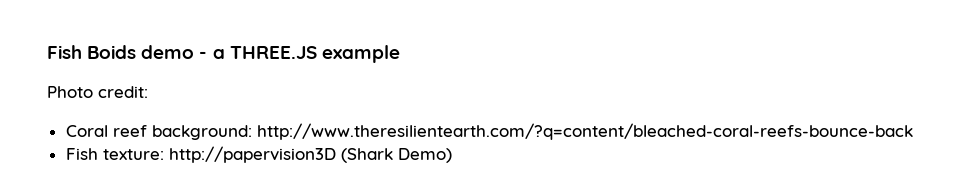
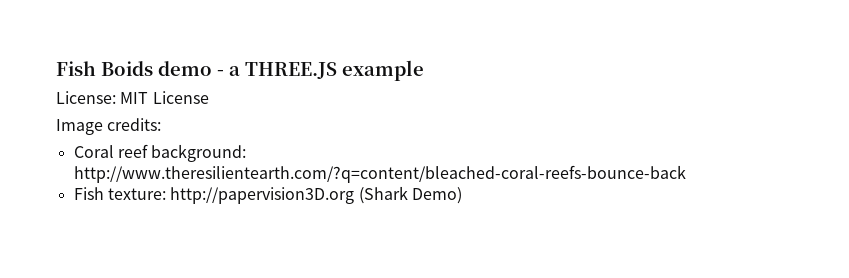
[47,86,148,98] Photo credit: -> [56,91,209,104] [56,118,162,135] License: MIT License // Image credits:
[168,146,336,163] http://papervision3D -> [170,187,355,204] http://papervision3D.org

